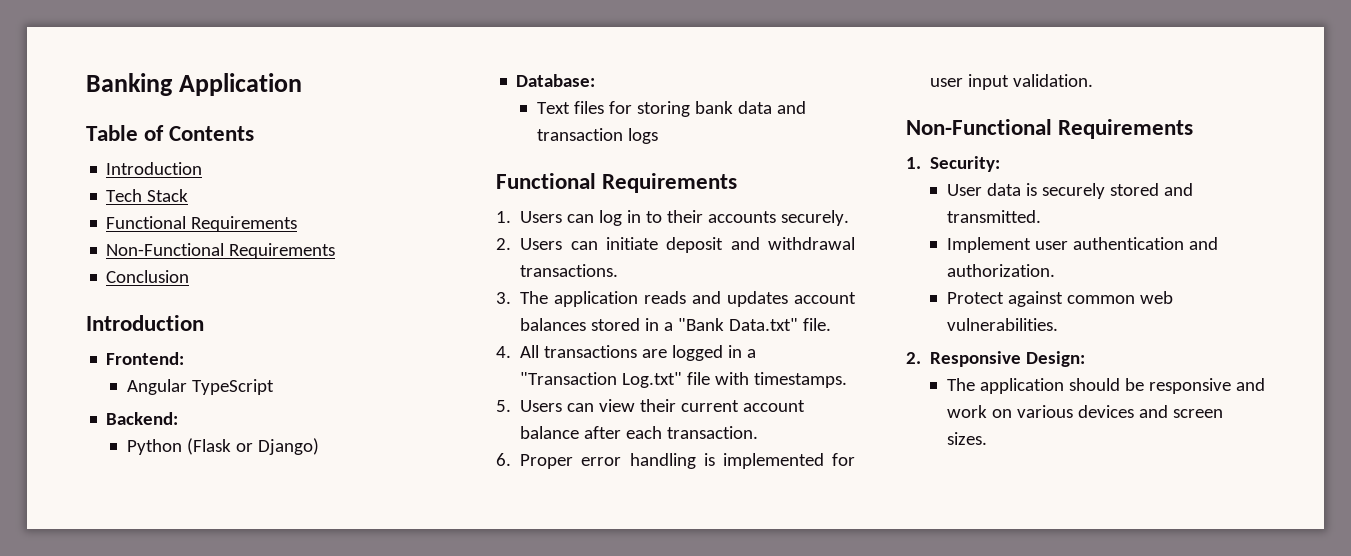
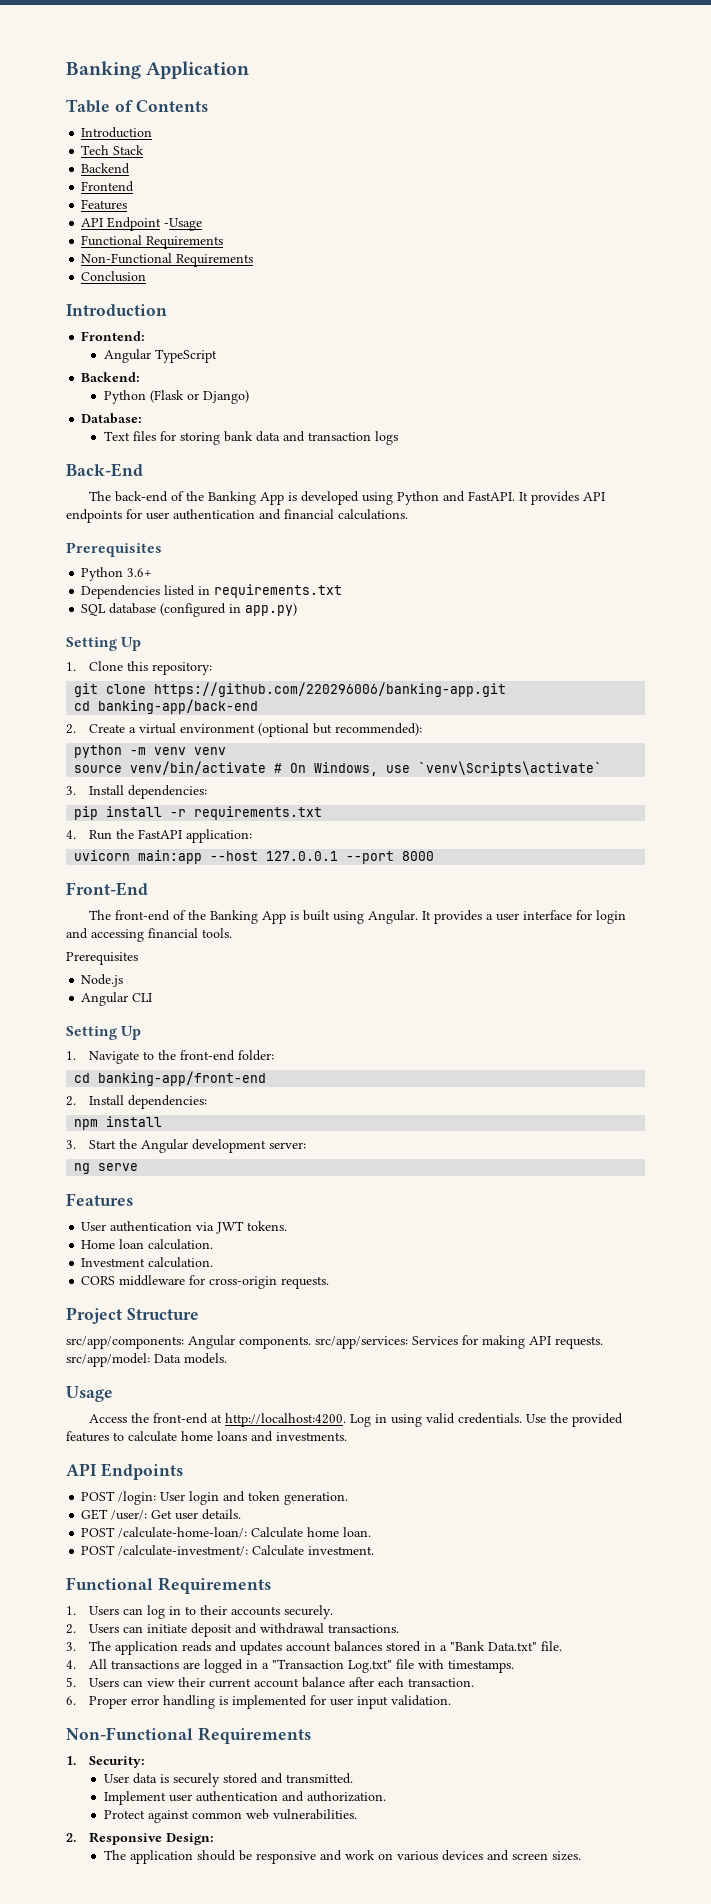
(189, 195) none -> [81,163,131,174] [81,181,135,192] [81,199,128,210] [81,217,203,231] // Backend // Frontend // Features // API Endpoint -Usage
(658, 136) none -> [66,463,143,477] [88,491,605,505] [66,509,408,523] [66,542,162,557] [81,567,153,581] [81,584,343,599] [81,603,298,617] [66,637,142,651] [66,661,212,675] [74,682,507,697] [74,699,259,714] [66,723,422,737] [74,745,227,758] [74,761,603,776] [66,785,207,799] [74,806,323,820] [66,829,252,843] [74,850,435,864] [66,882,148,896] [88,910,626,924] [66,928,232,942] [66,952,138,965] [81,974,124,987] [81,992,153,1006] [66,1026,142,1040] [66,1050,274,1064] [74,1071,267,1086] [66,1095,207,1109] [74,1116,163,1130] [66,1139,306,1153] [74,1163,139,1174] [66,1193,133,1206] [81,1221,288,1234] [81,1239,214,1250] [81,1257,214,1268] [81,1275,330,1289] [66,1307,199,1324] [66,1335,603,1349] [66,1353,227,1367] [66,1386,113,1402] [88,1413,623,1427] [66,1431,347,1442] [66,1463,183,1480] [81,1491,349,1505] [81,1509,242,1520] [81,1527,372,1538] [81,1545,375,1556] // Back-End // The back-end of the Banking App is developed using Python and FastAPI. It provides API endpoints for user authentication and financial calculations. // Prerequisites // Python 3.6+ // Dependencies listed in requirements.txt // SQL database (configured in app.py) // Setting Up // 1. Clone this repository: // git clone https://github.com/220296006/banking-app.git // cd banking-app/back-end // 2. Create a virtual environment (optional but recommended): // python -m venv venv // source venv/bin/activate # On Windows, use `venv\Scripts\activate` // 3. Install dependencies: // pip install -r requirements.txt // 4. Run the FastAPI application: // uvicorn main:app --host 127.0.0.1 --port 8000 // Front-End // The front-end of the Banking App is built using Angular. It provides a user interface for login and accessing financial tools. // Prerequisites // Node.js // Angular CLI // Setting Up // 1. Navigate to the front-end folder: // cd banking-app/front-end // 2. Install dependencies: // npm install // 3. Start the Angular development server: // ng serve // Features // User authentication via JWT tokens. // Home loan calculation. // Investment calculation. // CORS middleware for cross-origin requests. // Project Structure // src/app/components: Angular components. src/app/services: Services for making API requests. src/app/model: Data models. // Usage // Access the front-end at http://localhost:4200. Log in using valid credentials. Use the provided features to calculate home loans and investments. // API Endpoints // POST /login: User login and token generation. // GET /user/: Get user details. // POST /calculate-home-loan/: Calculate home loan. // POST /calculate-investment/: Calculate investment.

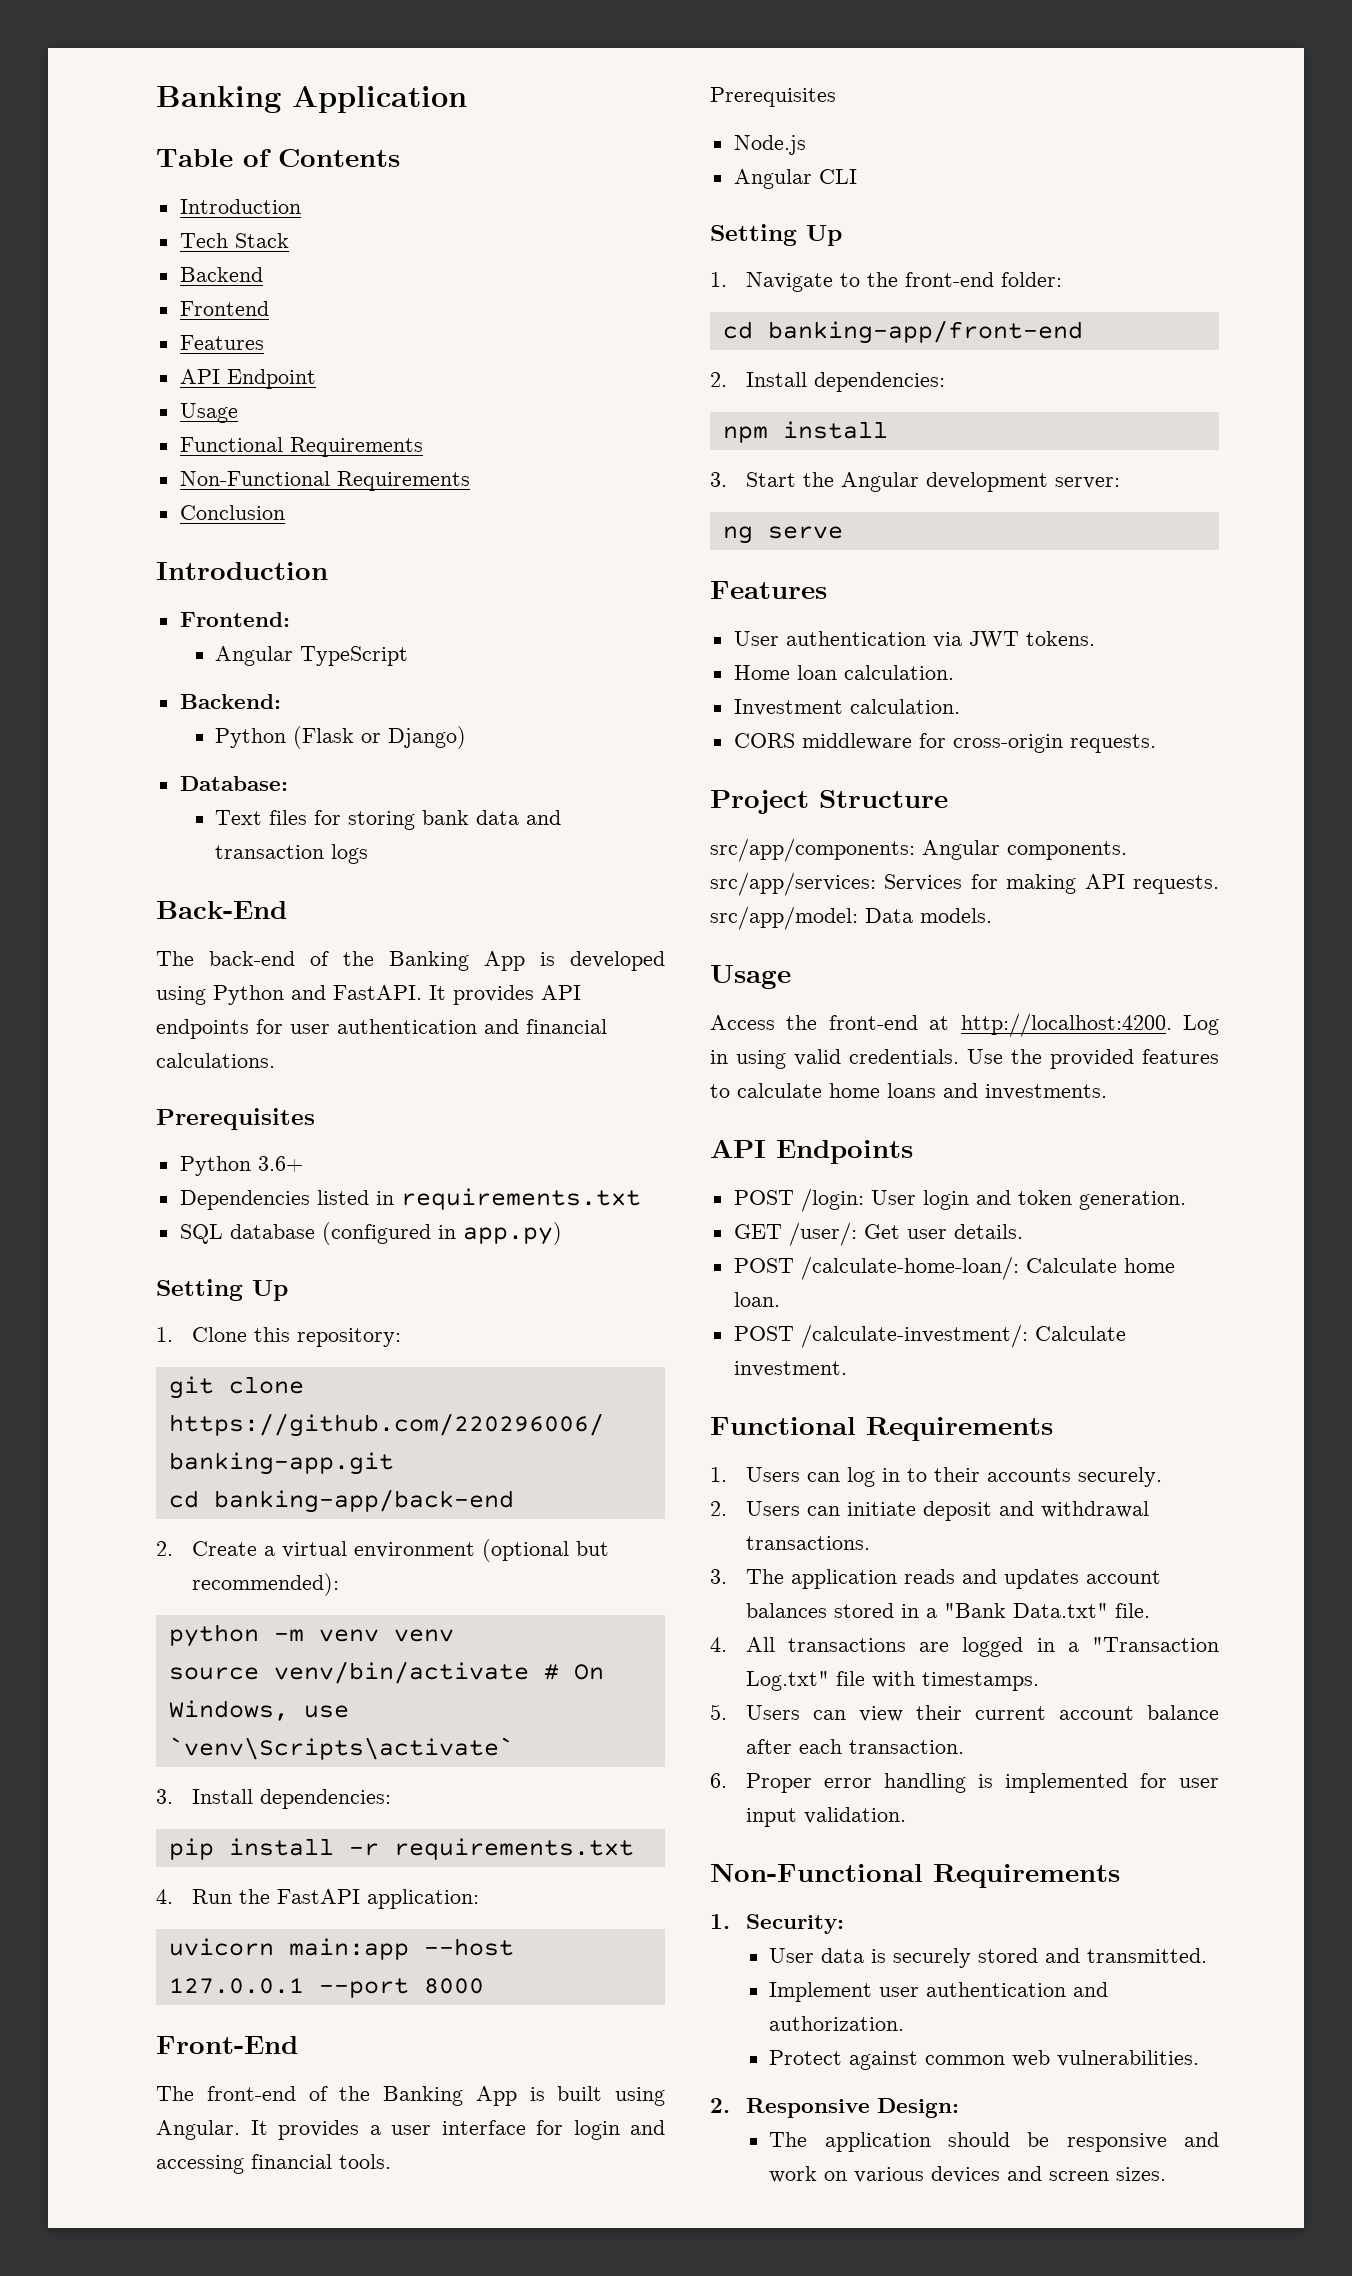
[164,218,203,231] -Usage -> [179,403,238,423] // Usage

